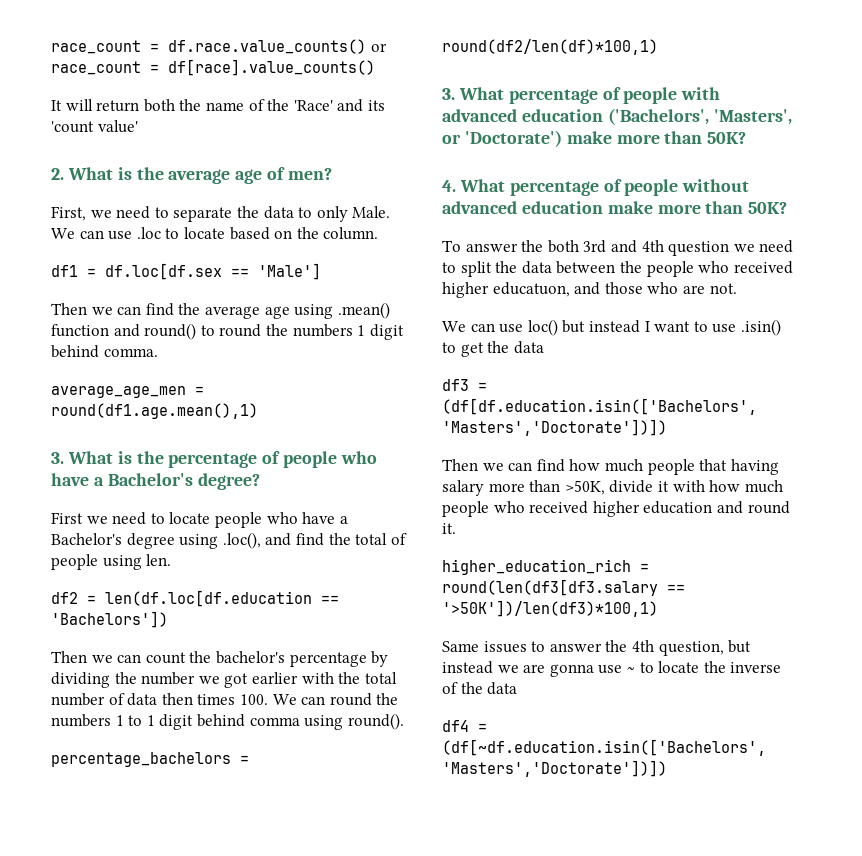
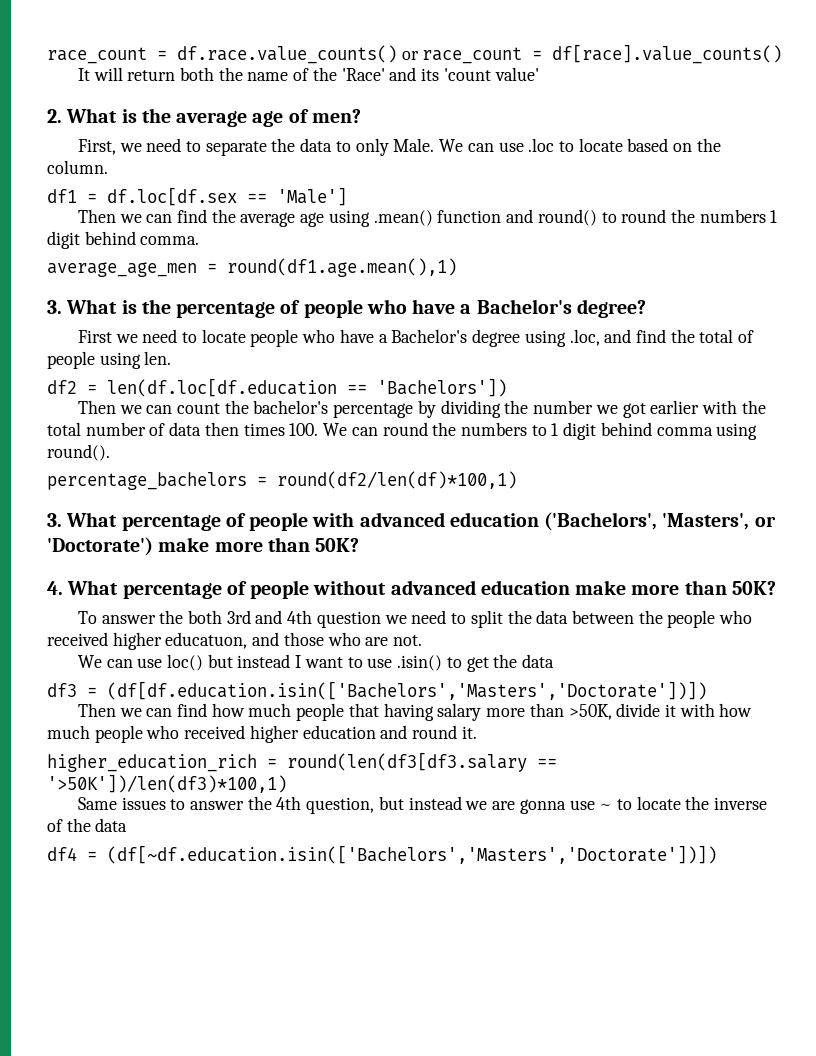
[222,532,261,549] .loc(), -> [569,329,600,346] .loc,
[115,715,124,726] 1 -> (527, 429) none

